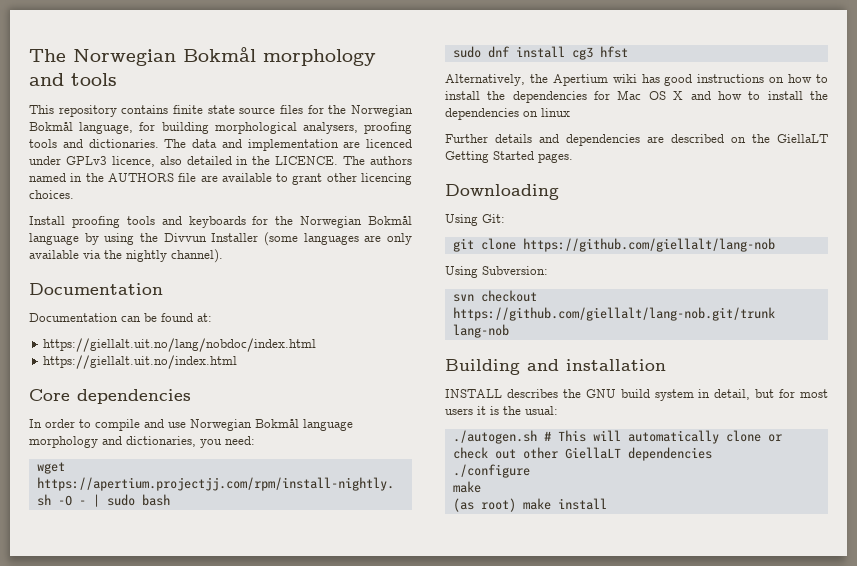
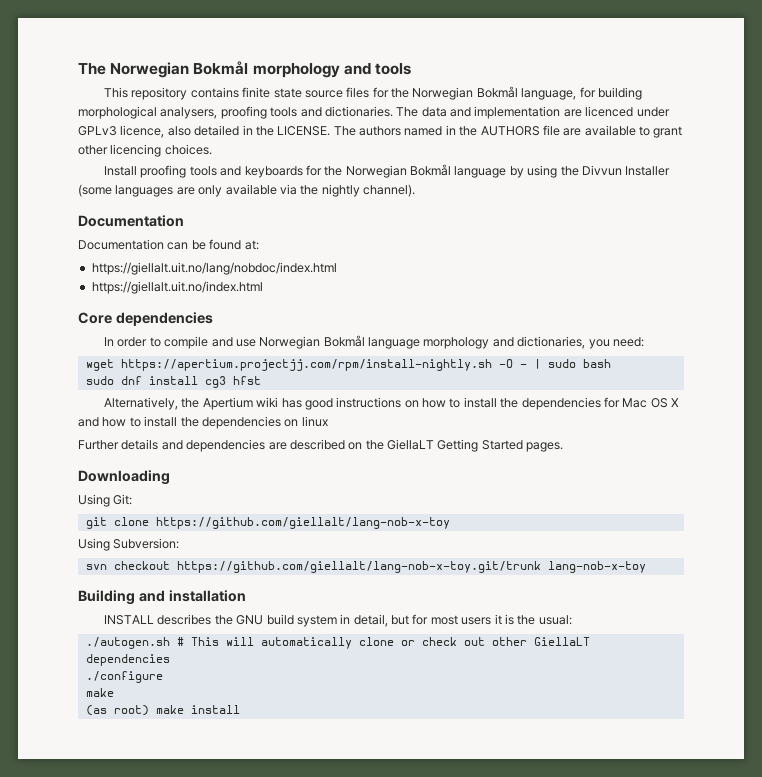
[275,156,339,165] LICENCE. -> [277,126,331,136] LICENSE.
[522,238,775,252] https://github.com/giellalt/lang-nob -> [155,517,450,529] https://github.com/giellalt/lang-nob-x-toy
[452,307,775,321] [452,324,509,338] https://github.com/giellalt/lang-nob.git/trunk lang-nob -> [176,561,646,573] https://github.com/giellalt/lang-nob-x-toy.git/trunk lang-nob-x-toy

